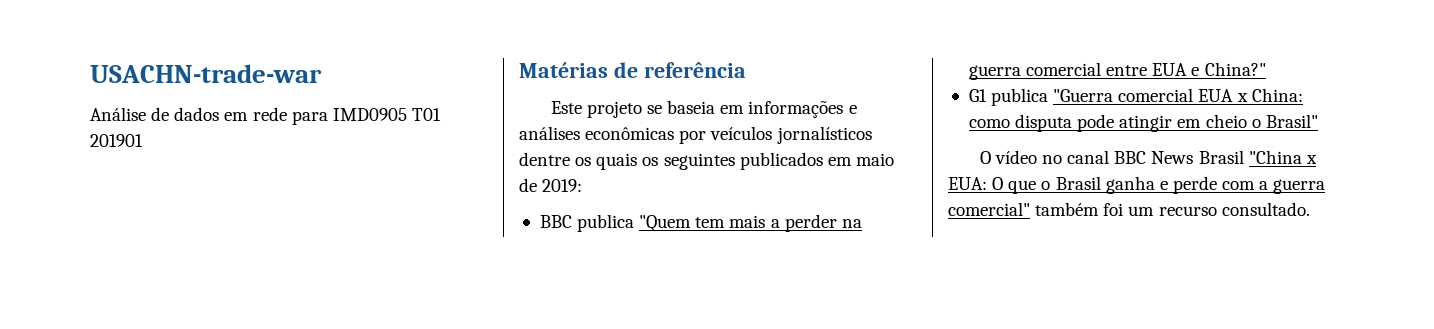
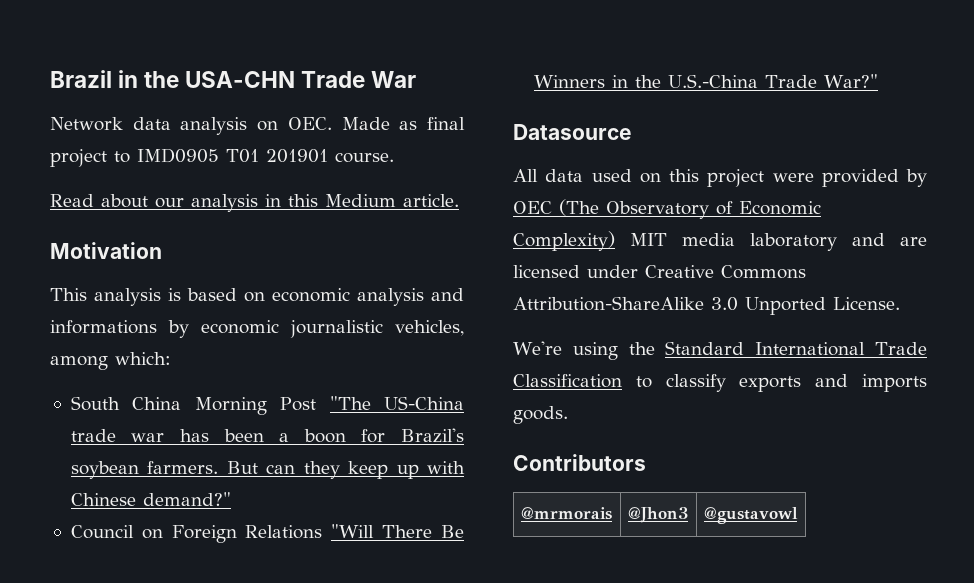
[90,64,322,83] [90,107,441,125] [90,134,143,147] [519,62,746,78] [550,100,857,118] [519,126,872,144] [519,152,894,170] [519,178,583,192] [539,214,862,232] [968,62,1266,80] [968,88,1303,106] [968,114,1318,132] [979,150,1317,164] [948,176,1326,194] [948,202,1310,216] USACHN-trade-war // Análise de dados em rede para IMD0905 T01 201901 // Matérias de referência // Este projeto se baseia em informações e análises econômicas por veículos jornalísticos dentre os quais os seguintes publicados em maio de 2019: // BBC publica "Quem tem mais a perder na guerra comercial entre EUA e China?" // G1 publica "Guerra comercial EUA x China: como disputa pode atingir em cheio o Brasil" // O vídeo no canal BBC News Brasil "China x EUA: O que o Brasil ganha e perde com a guerra comercial" também foi um recurso consultado. -> [50,70,417,88] [50,117,466,135] [50,148,394,167] [50,194,459,212] [50,242,162,259] [50,288,464,306] [50,320,464,338] [50,352,171,370] [70,396,465,415] [70,428,464,443] [70,461,465,479] [70,492,231,506] [70,524,465,543] [533,74,878,88] [513,124,632,140] [513,169,927,187] [513,199,821,219] [513,231,927,251] [513,265,806,279] [513,296,900,315] [513,341,928,360] [513,374,927,392] [513,406,568,424] [513,454,646,471] [520,507,612,520] [627,507,688,523] [703,507,798,524] Brazil in the USA-CHN Trade War // Network data analysis on OEC. Made as final project to IMD0905 T01 201901 course. // Read about our analysis in this Medium article. // Motivation // This analysis is based on economic analysis and informations by economic journalistic vehicles, among which: // South China Morning Post "The US-China trade war has been a boon for Brazil's soybean farmers. But can they keep up with Chinese demand?" // Council on Foreign Relations "Will There Be Winners in the U.S.-China Trade War?" // Datasource // All data used on this project were provided by OEC (The Observatory of Economic Complexity) MIT media laboratory and are licensed under Creative Commons Attribution-ShareAlike 3.0 Unported License. // We're using the Standard International Trade Classification to classify exports and imports goods. // Contributors // @mrmorais | @Jhon3 | @gustavowl

